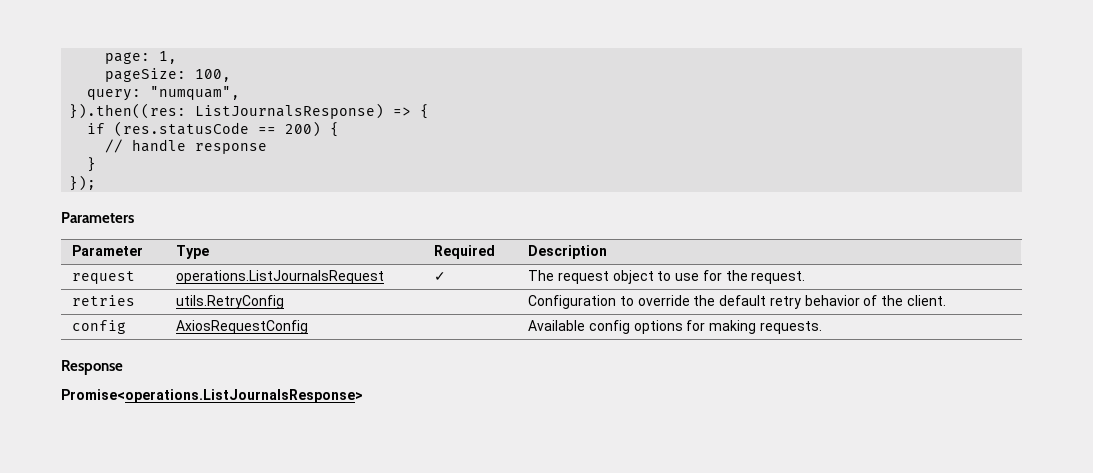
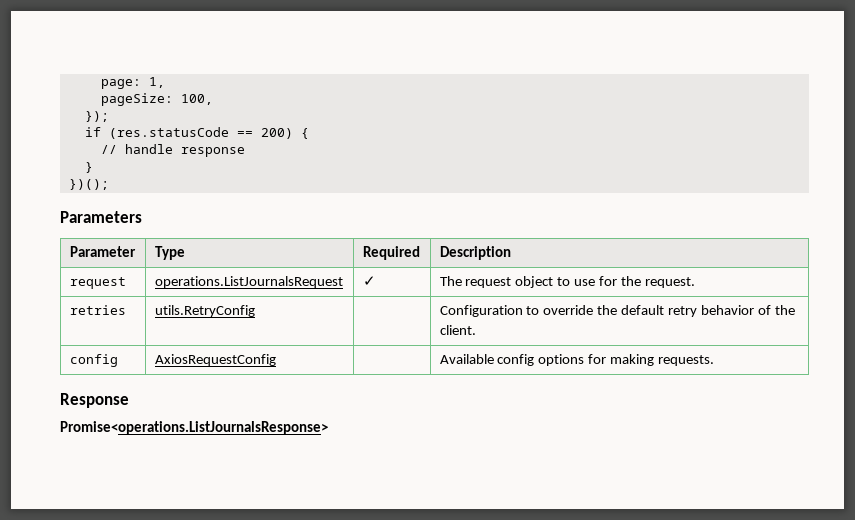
[87,86,241,101] [69,103,430,119] query: "numquam", // }).then((res: ListJournalsResponse) => { -> [84,111,109,122] });
[69,175,97,191] }); -> [68,179,109,190] })();

